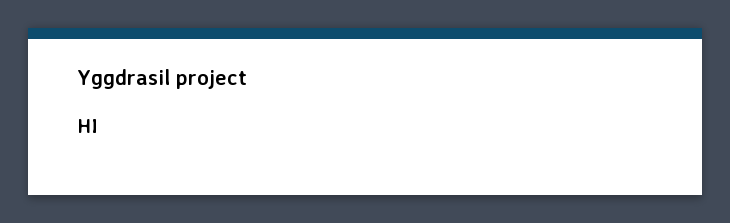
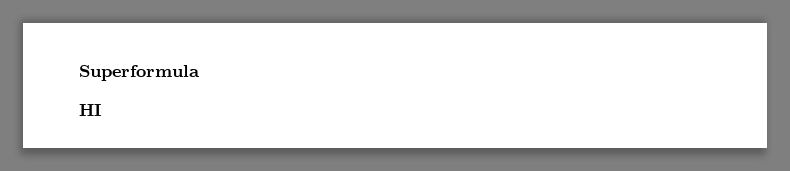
[77,69,247,89] Yggdrasil project -> [79,65,200,81] Superformula

